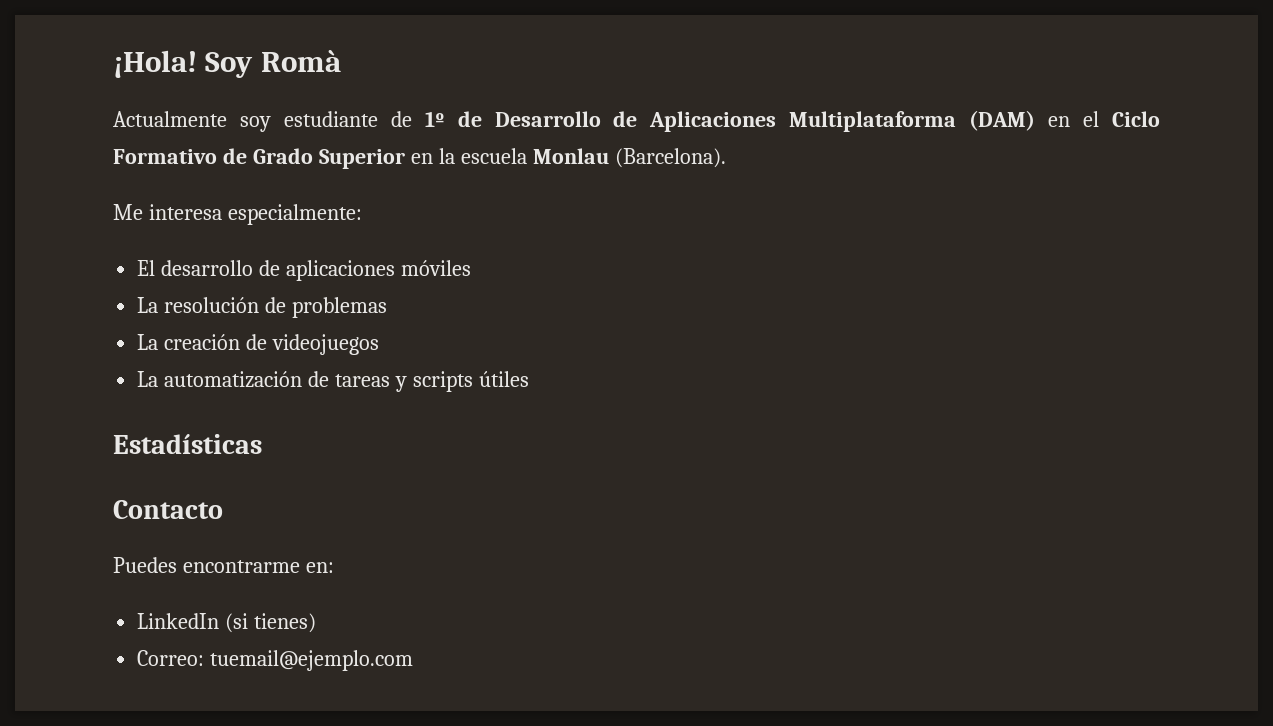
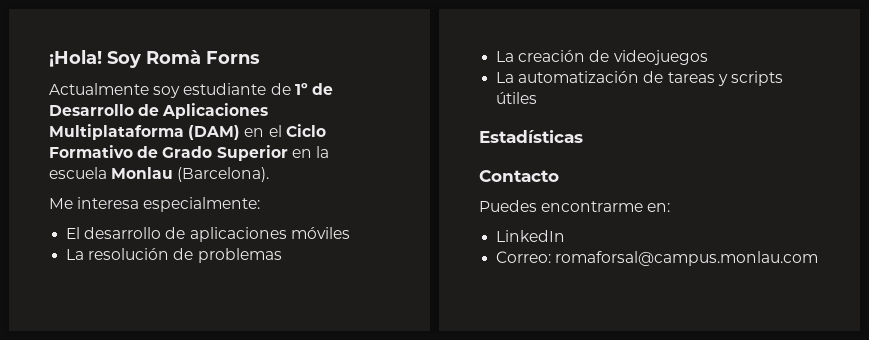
(341, 61) none -> [206,51,260,64] Forns
[225,613,317,633] (si tienes) -> (566, 236) none
[210,650,414,671] tuemail@ejemplo.com -> [555,251,819,266] romaforsal@campus.monlau.com

